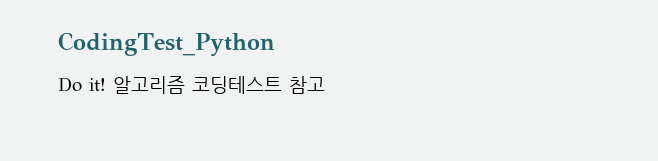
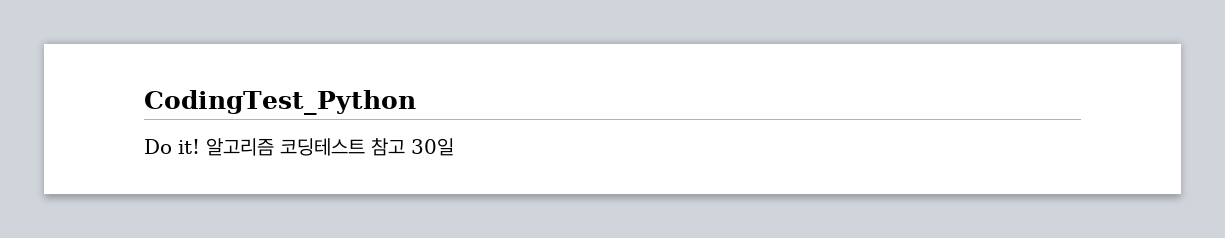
(325, 85) none -> [411,138,454,156] 30일

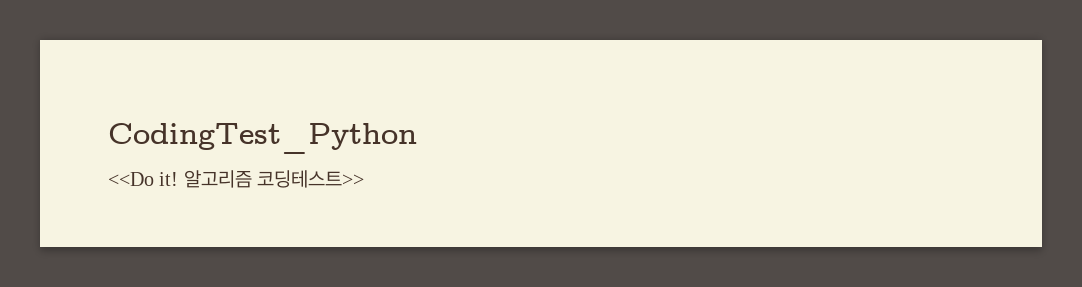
[144,139,172,154] Do -> [108,172,154,186] <<Do
[280,138,454,156] 코딩테스트 참고 30일 -> [257,170,365,188] 코딩테스트>>

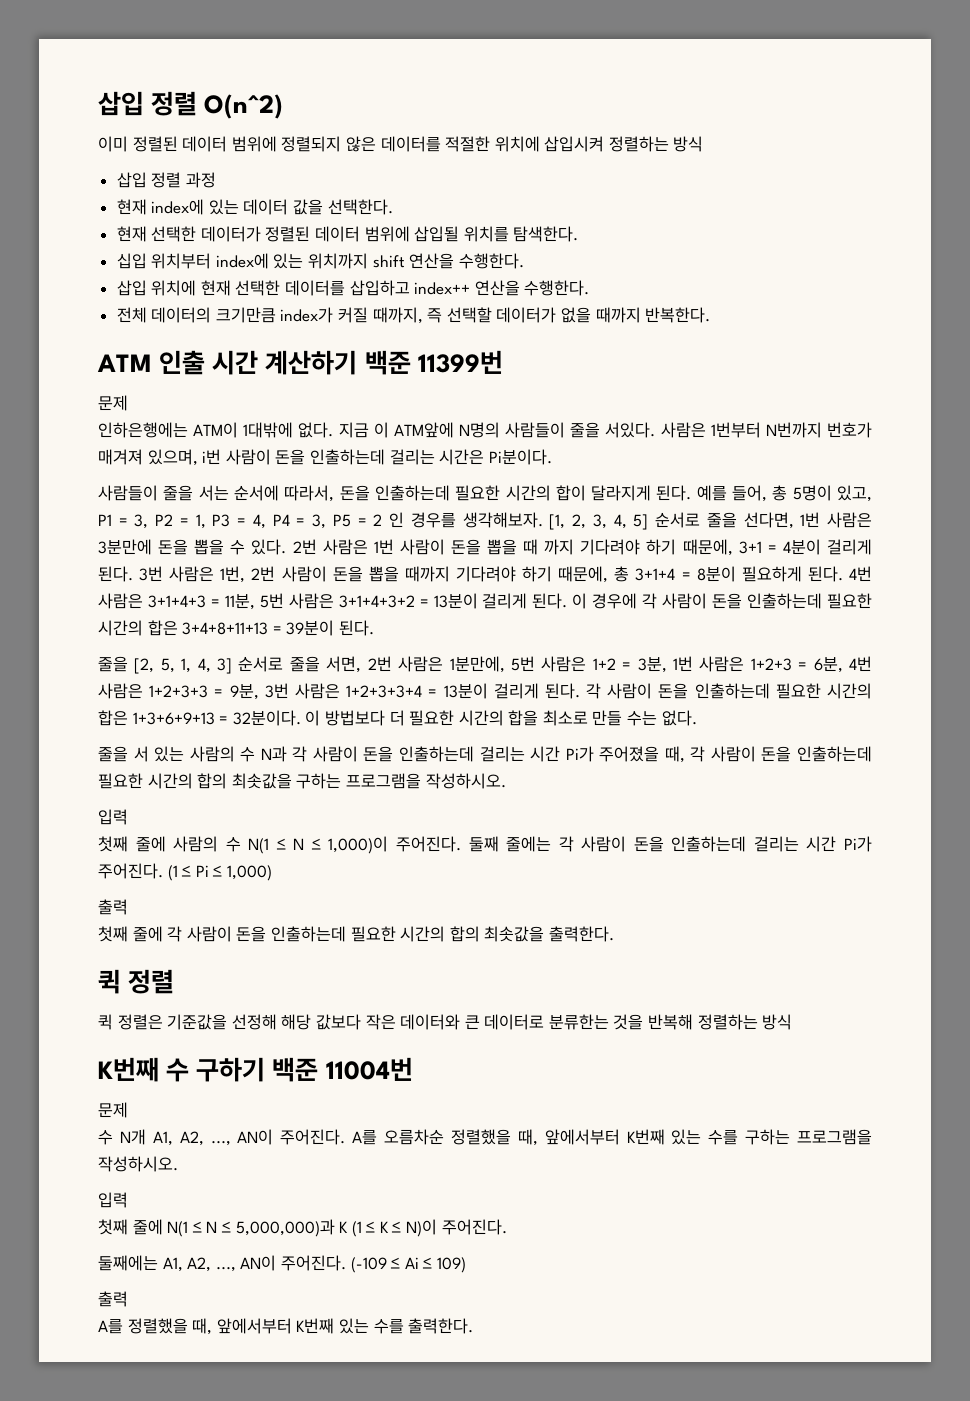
[108,123,417,154] [108,170,365,188] CodingTest_Python // <<Do it! 알고리즘 코딩테스트>> -> [98,91,284,119] [98,136,704,152] [116,172,216,188] [116,199,393,215] [116,226,579,242] [116,253,524,269] [116,280,590,296] [116,307,711,324] [97,350,503,375] [98,395,128,411] [98,422,872,438] [98,449,552,466] [98,485,872,502] [98,512,873,530] [98,539,872,556] [98,566,872,583] [98,593,872,610] [98,620,374,636] [98,656,872,674] [98,683,872,700] [98,710,697,726] [98,746,872,763] [98,773,506,789] [98,809,128,825] [98,836,872,854] [98,863,272,881] [98,899,128,915] [98,926,614,942] [98,969,175,994] [98,1014,793,1030] [98,1057,413,1082] [98,1102,128,1118] [98,1129,872,1146] [98,1156,178,1172] [98,1192,128,1208] [98,1219,507,1237] [98,1255,466,1273] [98,1291,128,1307] [98,1318,474,1335] 삽입 정렬 O(n^2) // 이미 정렬된 데이터 범위에 정렬되지 않은 데이터를 적절한 위치에 삽입시켜 정렬하는 방식 // 삽입 정렬 과정 // 현재 index에 있는 데이터 값을 선택한다. // 현재 선택한 데이터가 정렬된 데이터 범위에 삽입될 위치를 탐색한다. // 십입 위치부터 index에 있는 위치까지 shift 연산을 수행한다. // 삽입 위치에 현재 선택한 데이터를 삽입하고 index++ 연산을 수행한다. // 전체 데이터의 크기만큼 index가 커질 때까지, 즉 선택할 데이터가 없을 때까지 반복한다. // ATM 인출 시간 계산하기 백준 11399번 // 문제 // 인하은행에는 ATM이 1대밖에 없다. 지금 이 ATM앞에 N명의 사람들이 줄을 서있다. 사람은 1번부터 N번까지 번호가 매겨져 있으며, i번 사람이 돈을 인출하는데 걸리는 시간은 Pi분이다. // 사람들이 줄을 서는 순서에 따라서, 돈을 인출하는데 필요한 시간의 합이 달라지게 된다. 예를 들어, 총 5명이 있고, P1 = 3, P2 = 1, P3 = 4, P4 = 3, P5 = 2 인 경우를 생각해보자. [1, 2, 3, 4, 5] 순서로 줄을 선다면, 1번 사람은 3분만에 돈을 뽑을 수 있다. 2번 사람은 1번 사람이 돈을 뽑을 때 까지 기다려야 하기 때문에, 3+1 = 4분이 걸리게 된다. 3번 사람은 1번, 2번 사람이 돈을 뽑을 때까지 기다려야 하기 때문에, 총 3+1+4 = 8분이 필요하게 된다. 4번 사람은 3+1+4+3 = 11분, 5번 사람은 3+1+4+3+2 = 13분이 걸리게 된다. 이 경우에 각 사람이 돈을 인출하는데 필요한 시간의 합은 3+4+8+11+13 = 39분이 된다. // 줄을 [2, 5, 1, 4, 3] 순서로 줄을 서면, 2번 사람은 1분만에, 5번 사람은 1+2 = 3분, 1번 사람은 1+2+3 = 6분, 4번 사람은 1+2+3+3 = 9분, 3번 사람은 1+2+3+3+4 = 13분이 걸리게 된다. 각 사람이 돈을 인출하는데 필요한 시간의 합은 1+3+6+9+13 = 32분이다. 이 방법보다 더 필요한 시간의 합을 최소로 만들 수는 없다. // 줄을 서 있는 사람의 수 N과 각 사람이 돈을 인출하는데 걸리는 시간 Pi가 주어졌을 때, 각 사람이 돈을 인출하는데 필요한 시간의 합의 최솟값을 구하는 프로그램을 작성하시오. // 입력 // 첫째 줄에 사람의 수 N(1 ≤ N ≤ 1,000)이 주어진다. 둘째 줄에는 각 사람이 돈을 인출하는데 걸리는 시간 Pi가 주어진다. (1 ≤ Pi ≤ 1,000) // 출력 // 첫째 줄에 각 사람이 돈을 인출하는데 필요한 시간의 합의 최솟값을 출력한다. // 퀵 정렬 // 퀵 정렬은 기준값을 선정해 해당 값보다 작은 데이터와 큰 데이터로 분류한는 것을 반복해 정렬하는 방식 // K번째 수 구하기 백준 11004번 // 문제 // 수 N개 A1, A2, ..., AN이 주어진다. A를 오름차순 정렬했을 때, 앞에서부터 K번째 있는 수를 구하는 프로그램을 작성하시오. // 입력 // 첫째 줄에 N(1 ≤ N ≤ 5,000,000)과 K (1 ≤ K ≤ N)이 주어진다. // 둘째에는 A1, A2, ..., AN이 주어진다. (-109 ≤ Ai ≤ 109) // 출력 // A를 정렬했을 때, 앞에서부터 K번째 있는 수를 출력한다.

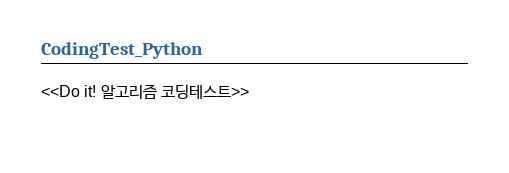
[98,91,284,119] [98,136,704,152] [116,172,216,188] [116,199,393,215] [116,226,579,242] [116,253,524,269] [116,280,590,296] [116,307,711,324] [97,350,503,375] [98,395,128,411] [98,422,872,438] [98,449,552,466] [98,485,872,502] [98,512,873,530] [98,539,872,556] [98,566,872,583] [98,593,872,610] [98,620,374,636] [98,656,872,674] [98,683,872,700] [98,710,697,726] [98,746,872,763] [98,773,506,789] [98,809,128,825] [98,836,872,854] [98,863,272,881] [98,899,128,915] [98,926,614,942] [98,969,175,994] [98,1014,793,1030] [98,1057,413,1082] [98,1102,128,1118] [98,1129,872,1146] [98,1156,178,1172] [98,1192,128,1208] [98,1219,507,1237] [98,1255,466,1273] [98,1291,128,1307] [98,1318,474,1335] 삽입 정렬 O(n^2) // 이미 정렬된 데이터 범위에 정렬되지 않은 데이터를 적절한 위치에 삽입시켜 정렬하는 방식 // 삽입 정렬 과정 // 현재 index에 있는 데이터 값을 선택한다. // 현재 선택한 데이터가 정렬된 데이터 범위에 삽입될 위치를 탐색한다. // 십입 위치부터 index에 있는 위치까지 shift 연산을 수행한다. // 삽입 위치에 현재 선택한 데이터를 삽입하고 index++ 연산을 수행한다. // 전체 데이터의 크기만큼 index가 커질 때까지, 즉 선택할 데이터가 없을 때까지 반복한다. // ATM 인출 시간 계산하기 백준 11399번 // 문제 // 인하은행에는 ATM이 1대밖에 없다. 지금 이 ATM앞에 N명의 사람들이 줄을 서있다. 사람은 1번부터 N번까지 번호가 매겨져 있으며, i번 사람이 돈을 인출하는데 걸리는 시간은 Pi분이다. // 사람들이 줄을 서는 순서에 따라서, 돈을 인출하는데 필요한 시간의 합이 달라지게 된다. 예를 들어, 총 5명이 있고, P1 = 3, P2 = 1, P3 = 4, P4 = 3, P5 = 2 인 경우를 생각해보자. [1, 2, 3, 4, 5] 순서로 줄을 선다면, 1번 사람은 3분만에 돈을 뽑을 수 있다. 2번 사람은 1번 사람이 돈을 뽑을 때 까지 기다려야 하기 때문에, 3+1 = 4분이 걸리게 된다. 3번 사람은 1번, 2번 사람이 돈을 뽑을 때까지 기다려야 하기 때문에, 총 3+1+4 = 8분이 필요하게 된다. 4번 사람은 3+1+4+3 = 11분, 5번 사람은 3+1+4+3+2 = 13분이 걸리게 된다. 이 경우에 각 사람이 돈을 인출하는데 필요한 시간의 합은 3+4+8+11+13 = 39분이 된다. // 줄을 [2, 5, 1, 4, 3] 순서로 줄을 서면, 2번 사람은 1분만에, 5번 사람은 1+2 = 3분, 1번 사람은 1+2+3 = 6분, 4번 사람은 1+2+3+3 = 9분, 3번 사람은 1+2+3+3+4 = 13분이 걸리게 된다. 각 사람이 돈을 인출하는데 필요한 시간의 합은 1+3+6+9+13 = 32분이다. 이 방법보다 더 필요한 시간의 합을 최소로 만들 수는 없다. // 줄을 서 있는 사람의 수 N과 각 사람이 돈을 인출하는데 걸리는 시간 Pi가 주어졌을 때, 각 사람이 돈을 인출하는데 필요한 시간의 합의 최솟값을 구하는 프로그램을 작성하시오. // 입력 // 첫째 줄에 사람의 수 N(1 ≤ N ≤ 1,000)이 주어진다. 둘째 줄에는 각 사람이 돈을 인출하는데 걸리는 시간 Pi가 주어진다. (1 ≤ Pi ≤ 1,000) // 출력 // 첫째 줄에 각 사람이 돈을 인출하는데 필요한 시간의 합의 최솟값을 출력한다. // 퀵 정렬 // 퀵 정렬은 기준값을 선정해 해당 값보다 작은 데이터와 큰 데이터로 분류한는 것을 반복해 정렬하는 방식 // K번째 수 구하기 백준 11004번 // 문제 // 수 N개 A1, A2, ..., AN이 주어진다. A를 오름차순 정렬했을 때, 앞에서부터 K번째 있는 수를 구하는 프로그램을 작성하시오. // 입력 // 첫째 줄에 N(1 ≤ N ≤ 5,000,000)과 K (1 ≤ K ≤ N)이 주어진다. // 둘째에는 A1, A2, ..., AN이 주어진다. (-109 ≤ Ai ≤ 109) // 출력 // A를 정렬했을 때, 앞에서부터 K번째 있는 수를 출력한다. -> [41,42,203,59] [41,84,249,99] CodingTest_Python // <<Do it! 알고리즘 코딩테스트>>

